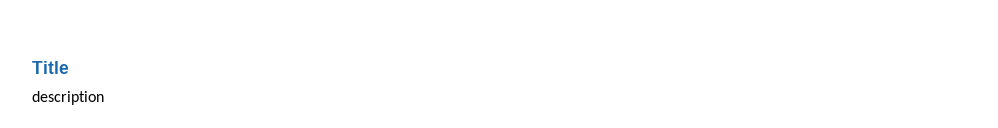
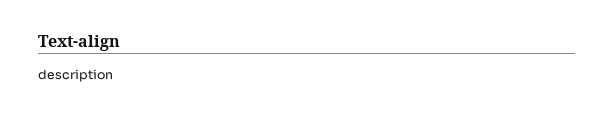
[32,61,69,74] Title -> [38,35,120,51] Text-align

